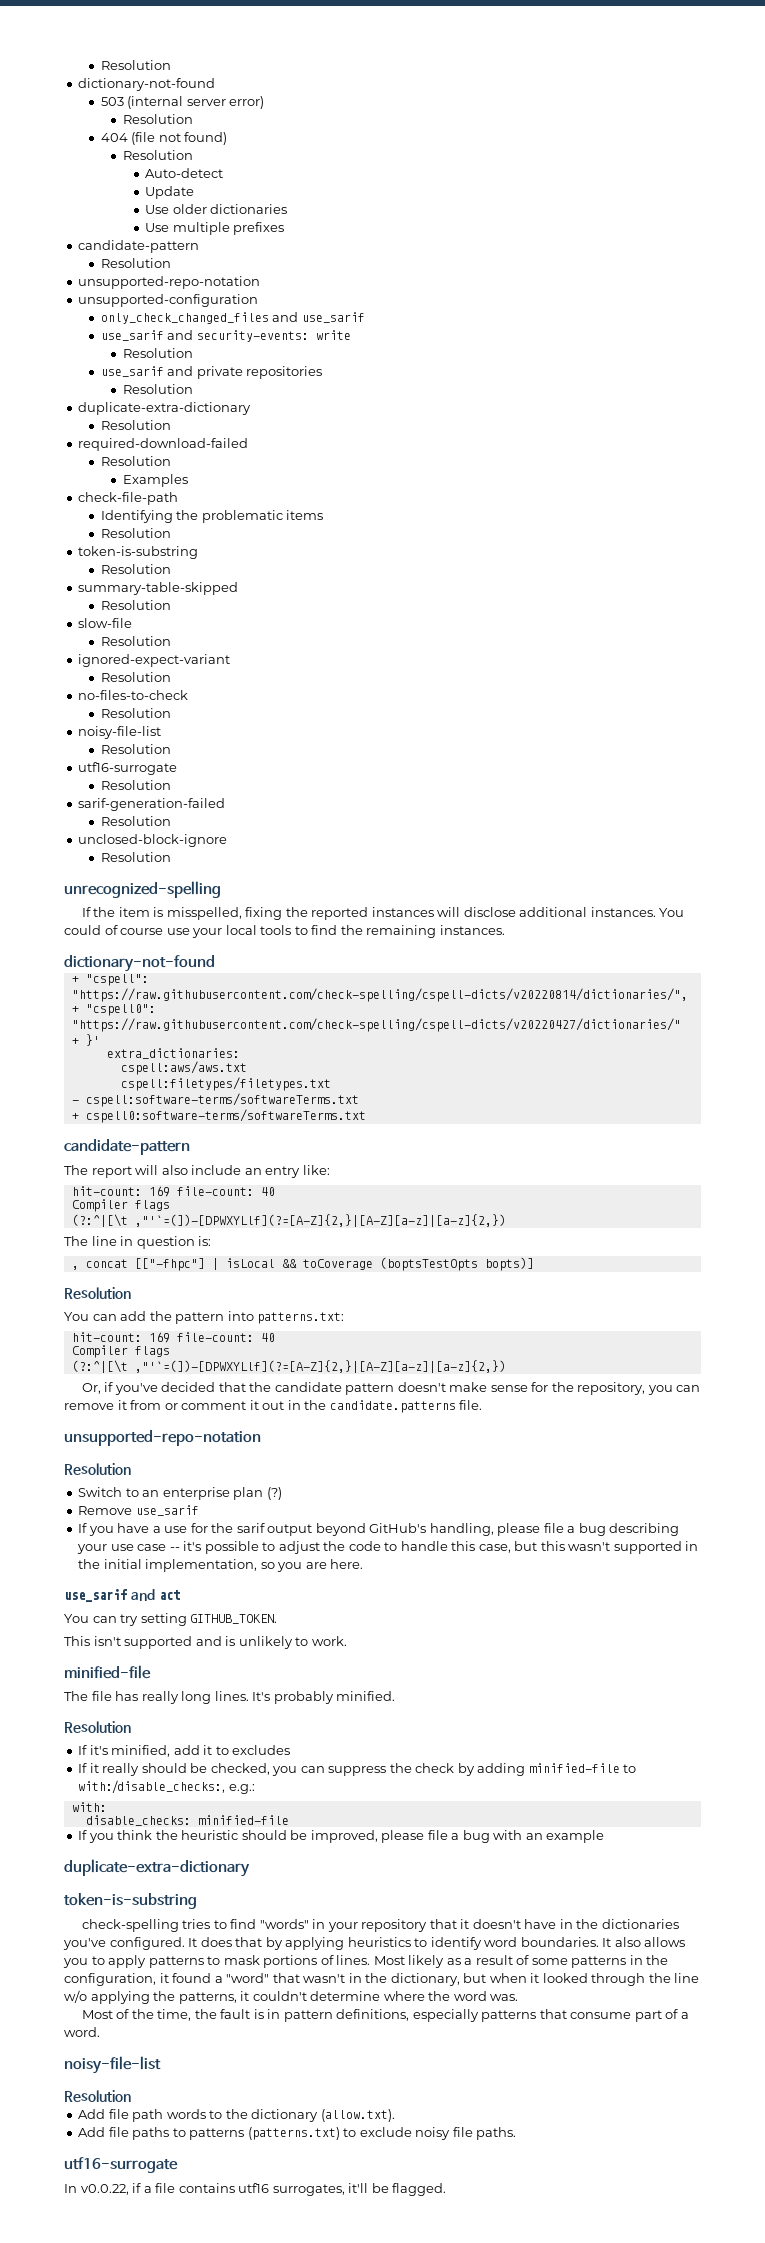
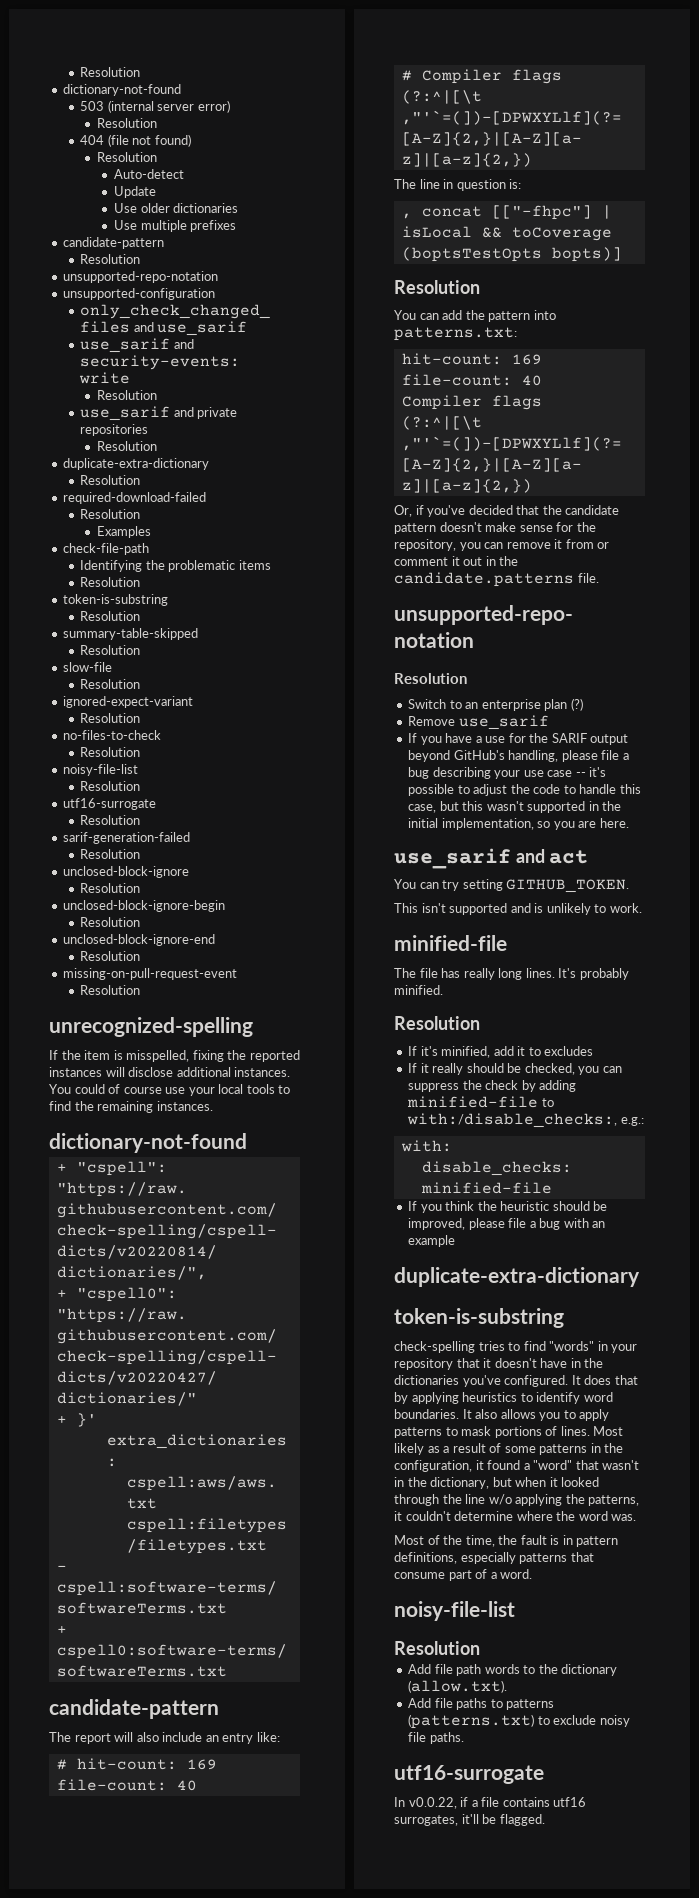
(171, 857) none -> [63,900,226,912] [80,917,141,927] [63,934,216,946] [80,951,141,961] [63,968,238,980] [80,985,141,995] // unclosed-block-ignore-begin // Resolution // unclosed-block-ignore-end // Resolution // missing-on-pull-request-event // Resolution
[71,1186,275,1197] hit-count: 169 file-count: 40 // -> [56,1758,217,1770] [56,1779,197,1791] [401,70,412,81] # hit-count: 169 file-count: 40 // #
[236,1523,265,1533] sarif -> [551,733,587,743] SARIF

